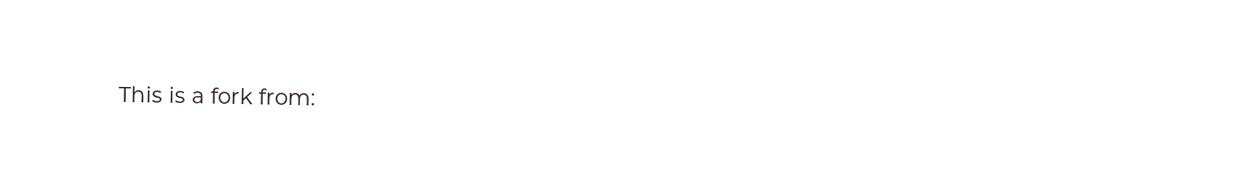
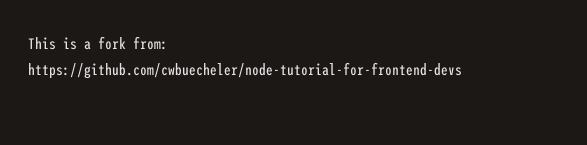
(316, 97) none -> [28,62,462,79] https://github.com/cwbuecheler/node-tutorial-for-frontend-devs

